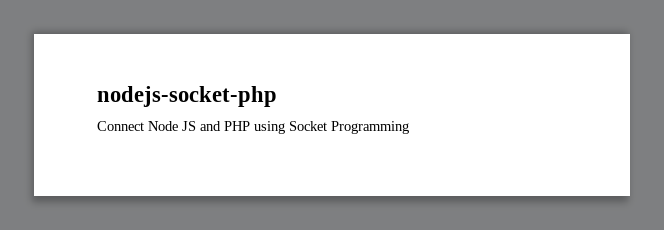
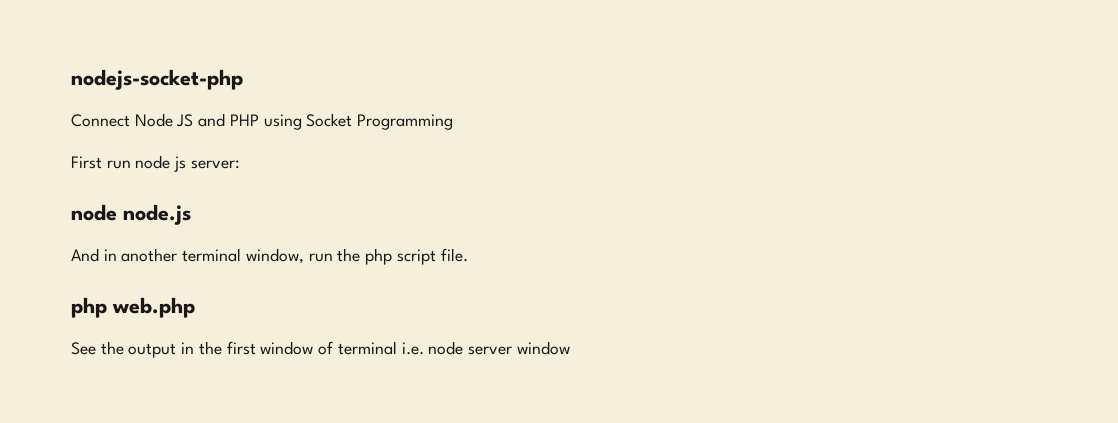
(409, 127) none -> [71,155,240,172] [71,204,191,225] [71,248,468,265] [71,297,195,318] [71,341,570,358] // First run node js server: // node node.js // And in another terminal window, run the php script file. // php web.php // See the output in the first window of terminal i.e. node server window

